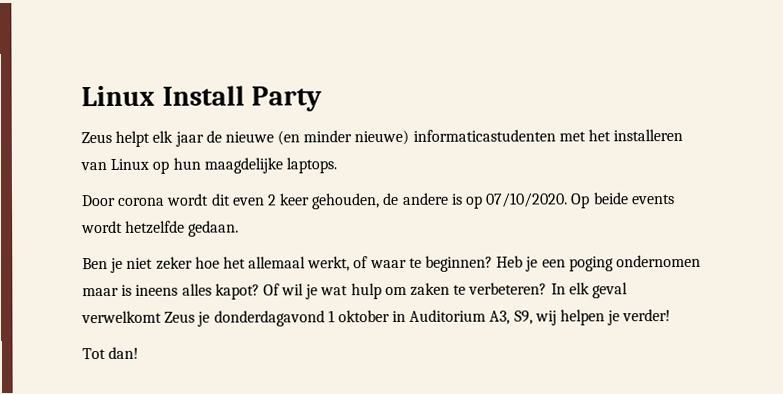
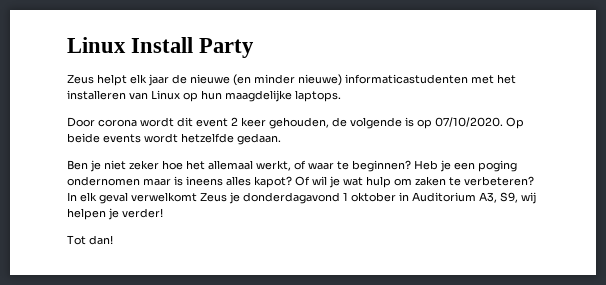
[232,197,265,206] even -> [196,118,228,127] event
[401,192,449,205] andere -> [350,117,402,129] volgende

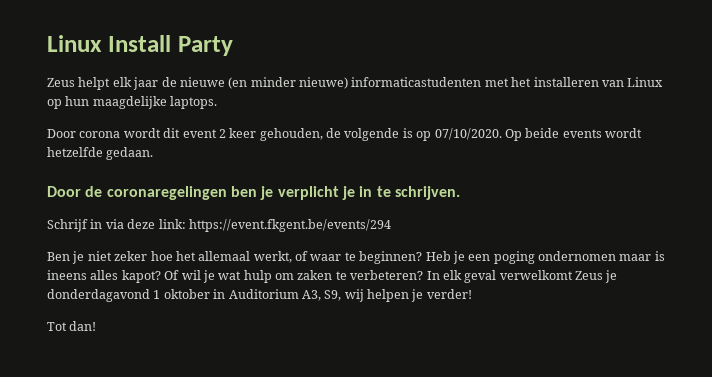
(281, 139) none -> [47,186,460,200] [47,219,391,232] // Door de coronaregelingen ben je verplicht je in te schrijven. // Schrijf in via deze link: https://event.fkgent.be/events/294

